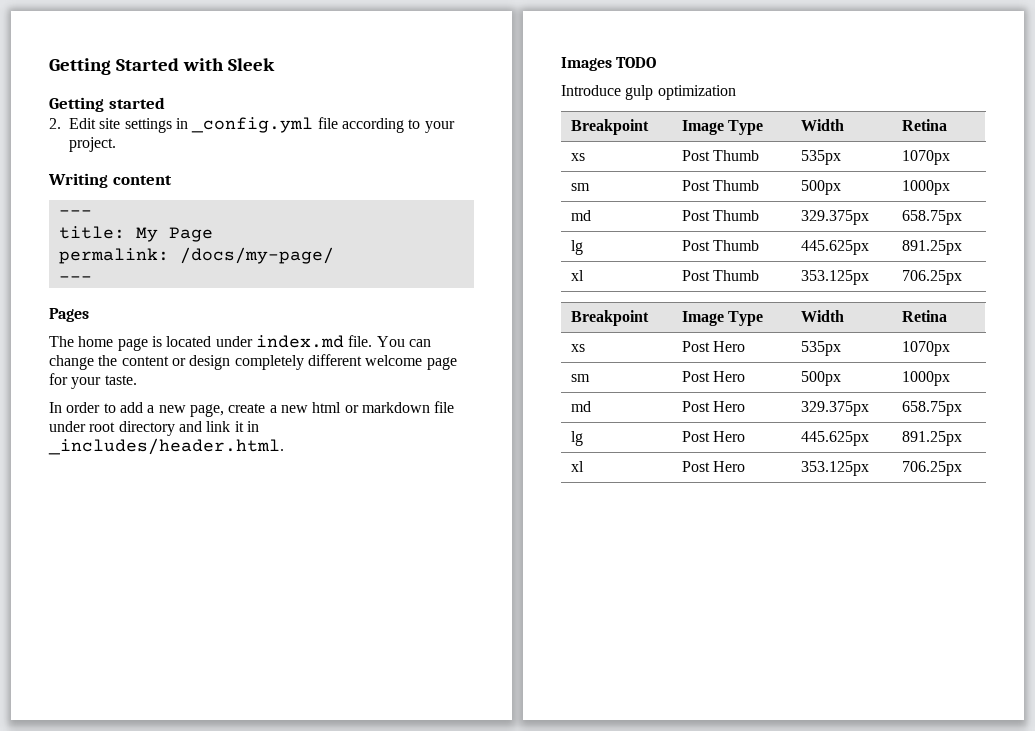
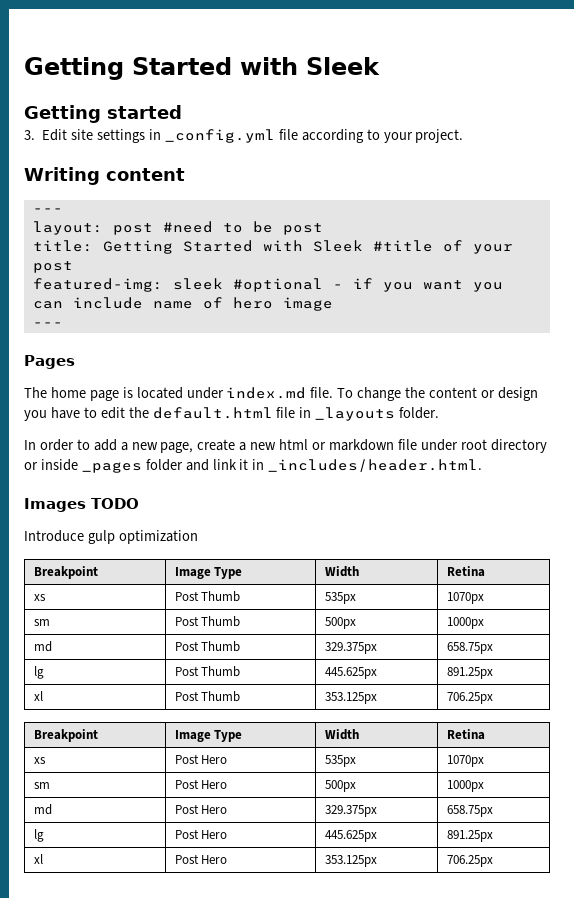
[49,118,61,129] 2. -> [24,130,35,140] 3.
[58,226,213,242] [58,247,334,264] title: My Page // permalink: /docs/my-page/ -> [32,221,323,235] [32,240,513,254] [32,261,73,273] [32,278,503,292] [32,297,333,311] layout: post #need to be post // title: Getting Started with Sleek #title of your post // featured-img: sleek #optional - if you want you can include name of hero image
[376,336,431,347] You can -> [337,388,354,398] To
[234,354,457,370] [49,373,137,389] completely different welcome page for your taste. -> [24,407,440,421] you have to edit the default.html file in _layouts folder.
(175, 428) none -> [24,459,183,473] or inside _pages folder

